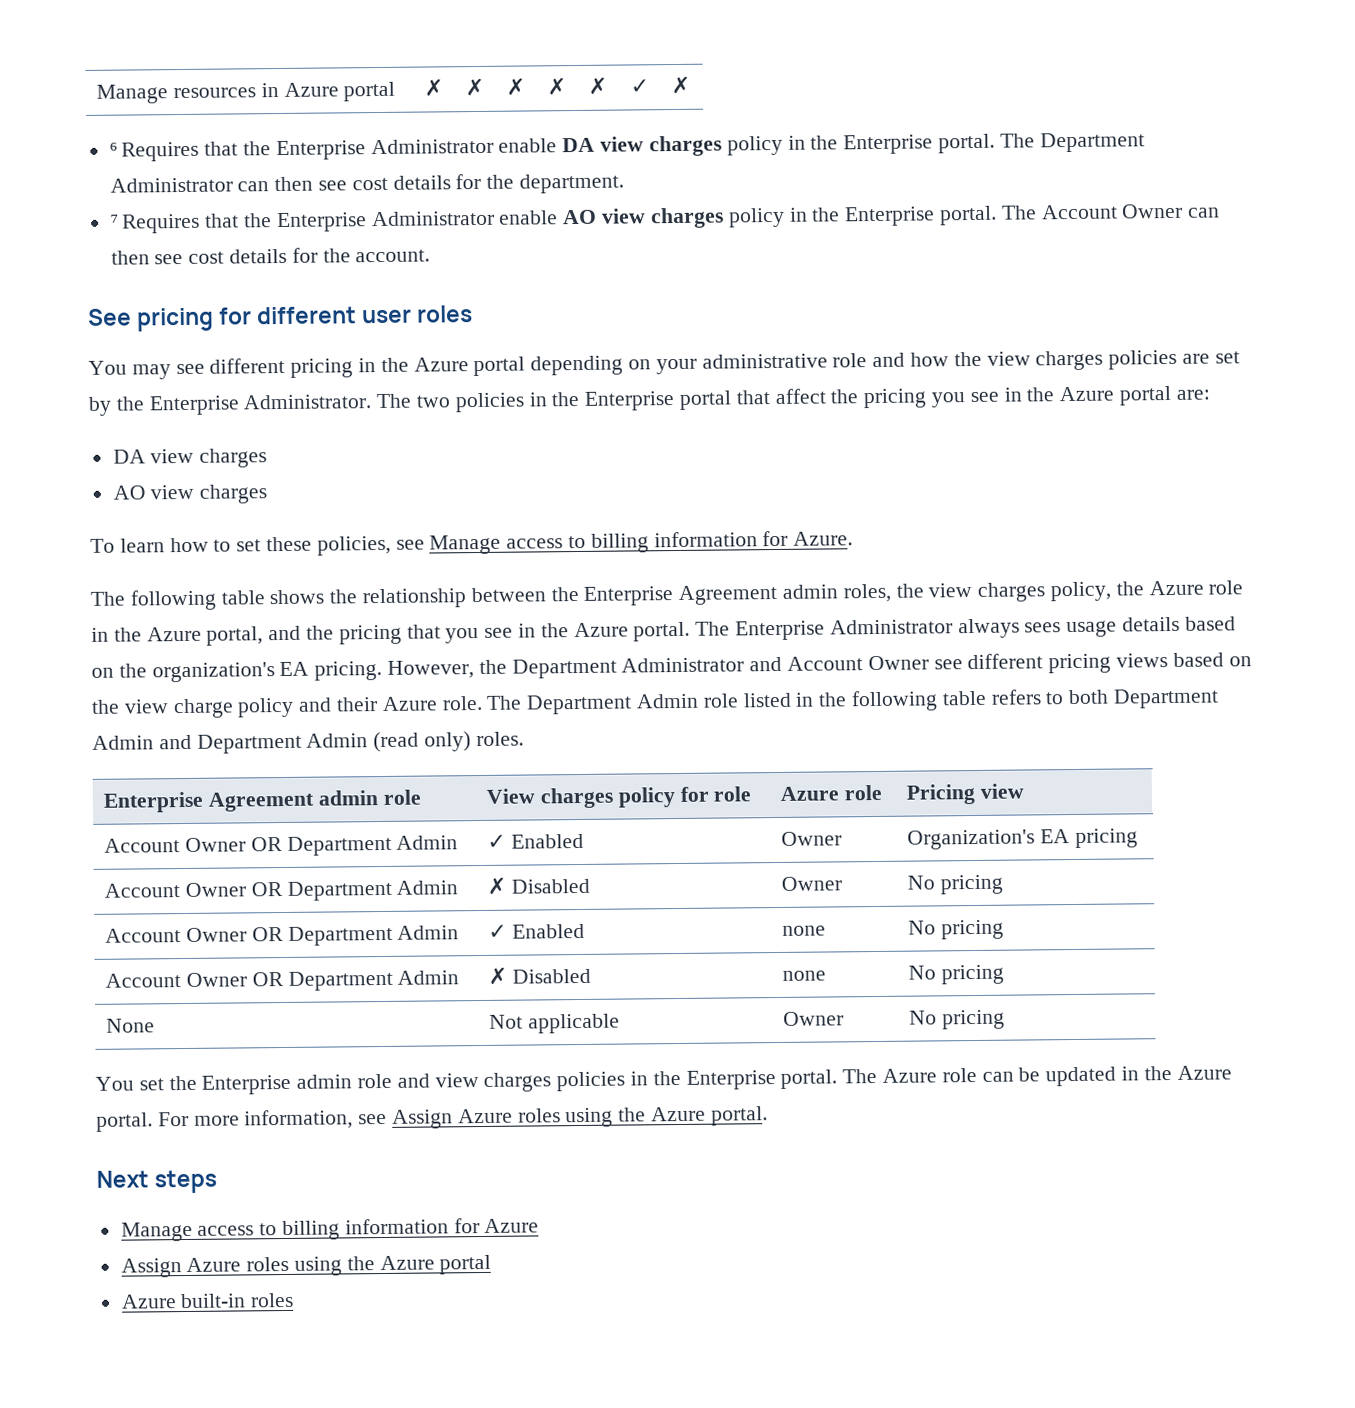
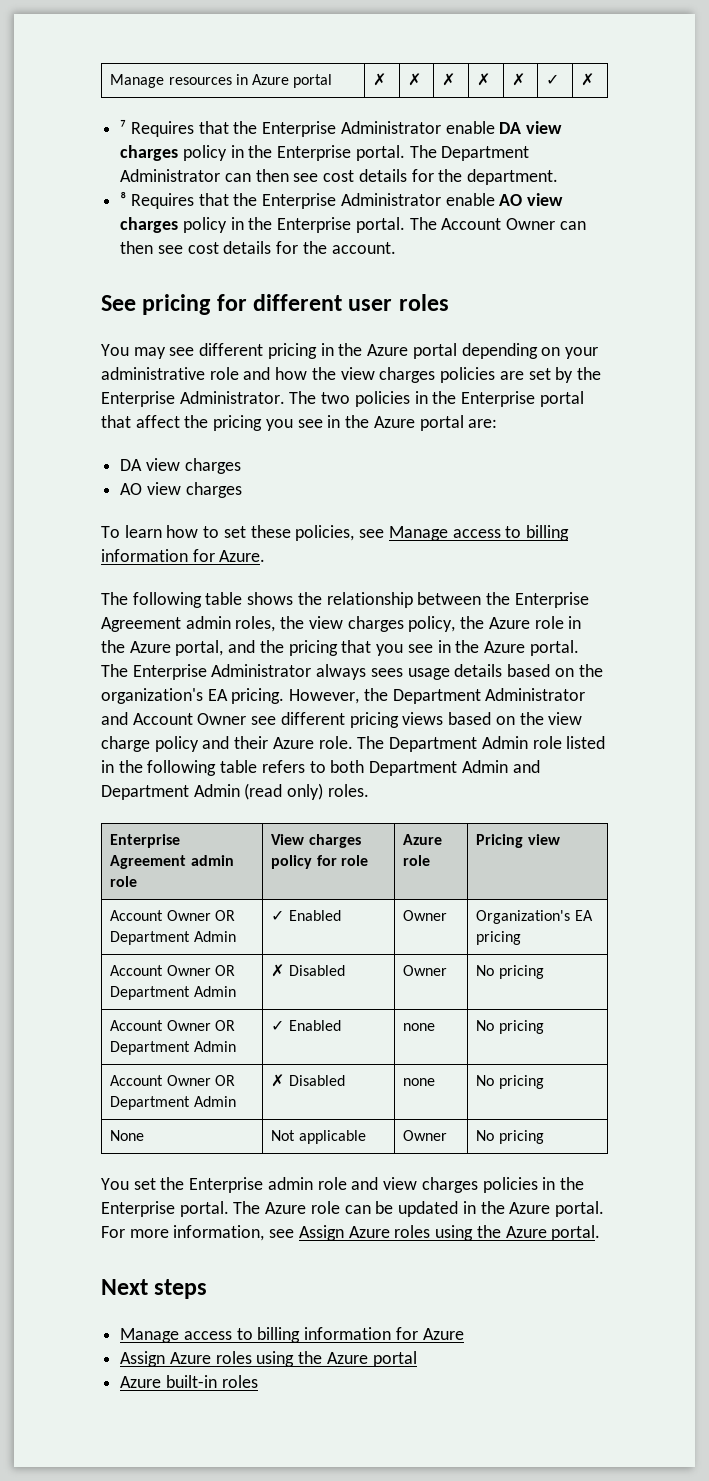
[109,142,118,157] ⁶ -> [120,119,127,134] ⁷
[110,214,119,229] ⁷ -> [120,191,127,206] ⁸

